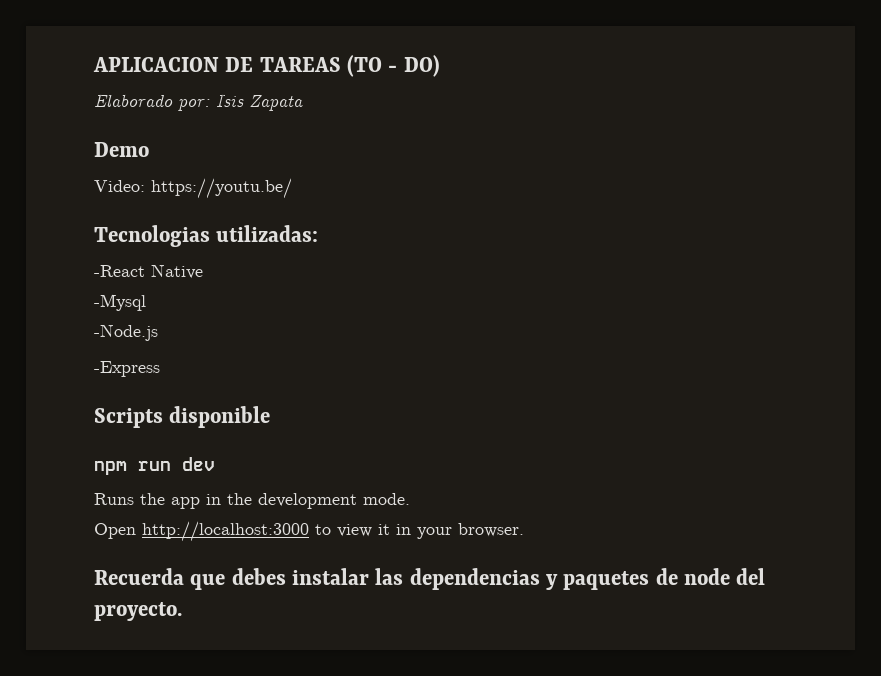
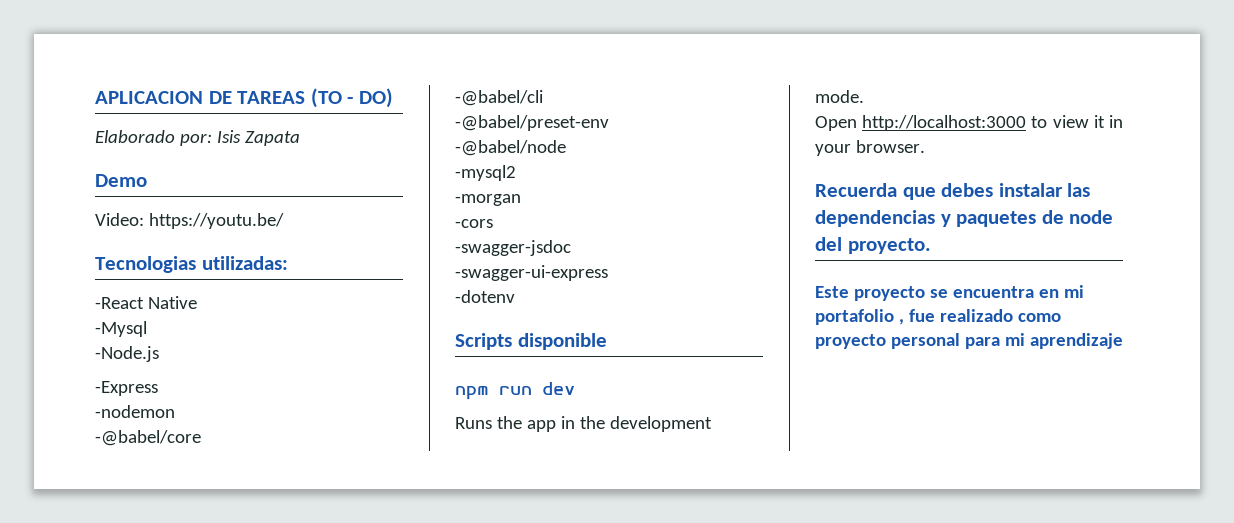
(160, 369) none -> [95,405,175,418] [95,430,201,446] [455,90,543,106] [455,115,609,131] [455,140,566,156] [455,165,516,181] [455,194,521,206] [455,219,493,228] [455,240,571,256] [455,265,608,281] [455,290,515,303] // -nodemon // -@babel/core // -@babel/cli // -@babel/preset-env // -@babel/node // -mysql2 // -morgan // -cors // -swagger-jsdoc // -swagger-ui-express // -dotenv
(182, 611) none -> [815,285,1084,301] [815,309,1061,325] [815,333,1123,349] // Este proyecto se encuentra en mi portafolio , fue realizado como proyecto personal para mi aprendizaje

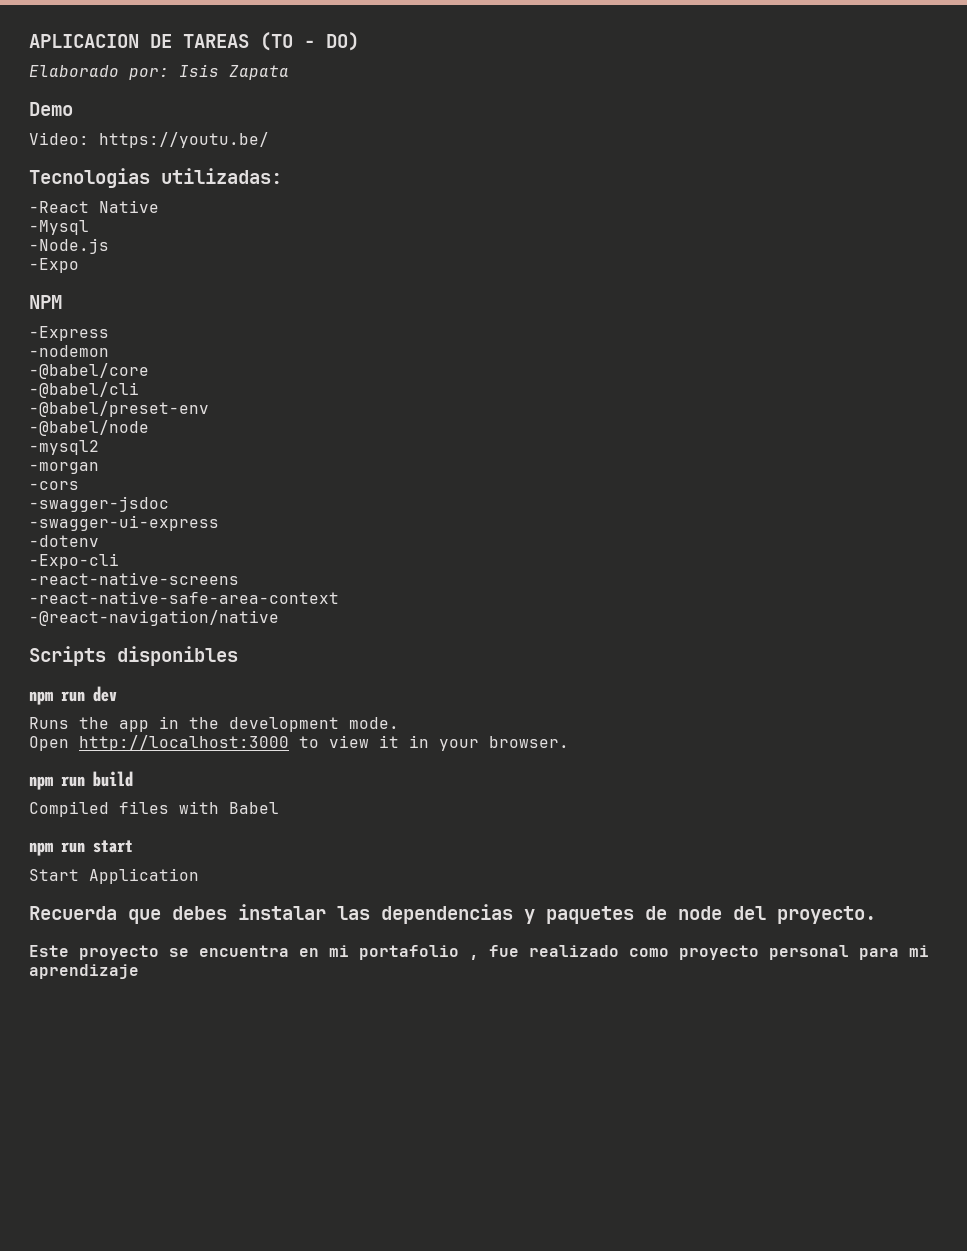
(159, 354) none -> [29,258,79,273] [29,295,62,309] // -Expo // NPM
(515, 296) none -> [29,553,119,569] [29,572,239,585] [29,591,339,604] [29,610,279,626] // -Expo-cli // -react-native-screens // -react-native-safe-area-context // -@react-navigation/native
[517,333,607,350] disponible -> [117,646,238,666] disponibles
(925, 146) none -> [29,771,133,790] [29,801,279,817] [29,840,133,856] [29,868,199,884] // npm run build // Compiled files with Babel // npm run start // Start Application

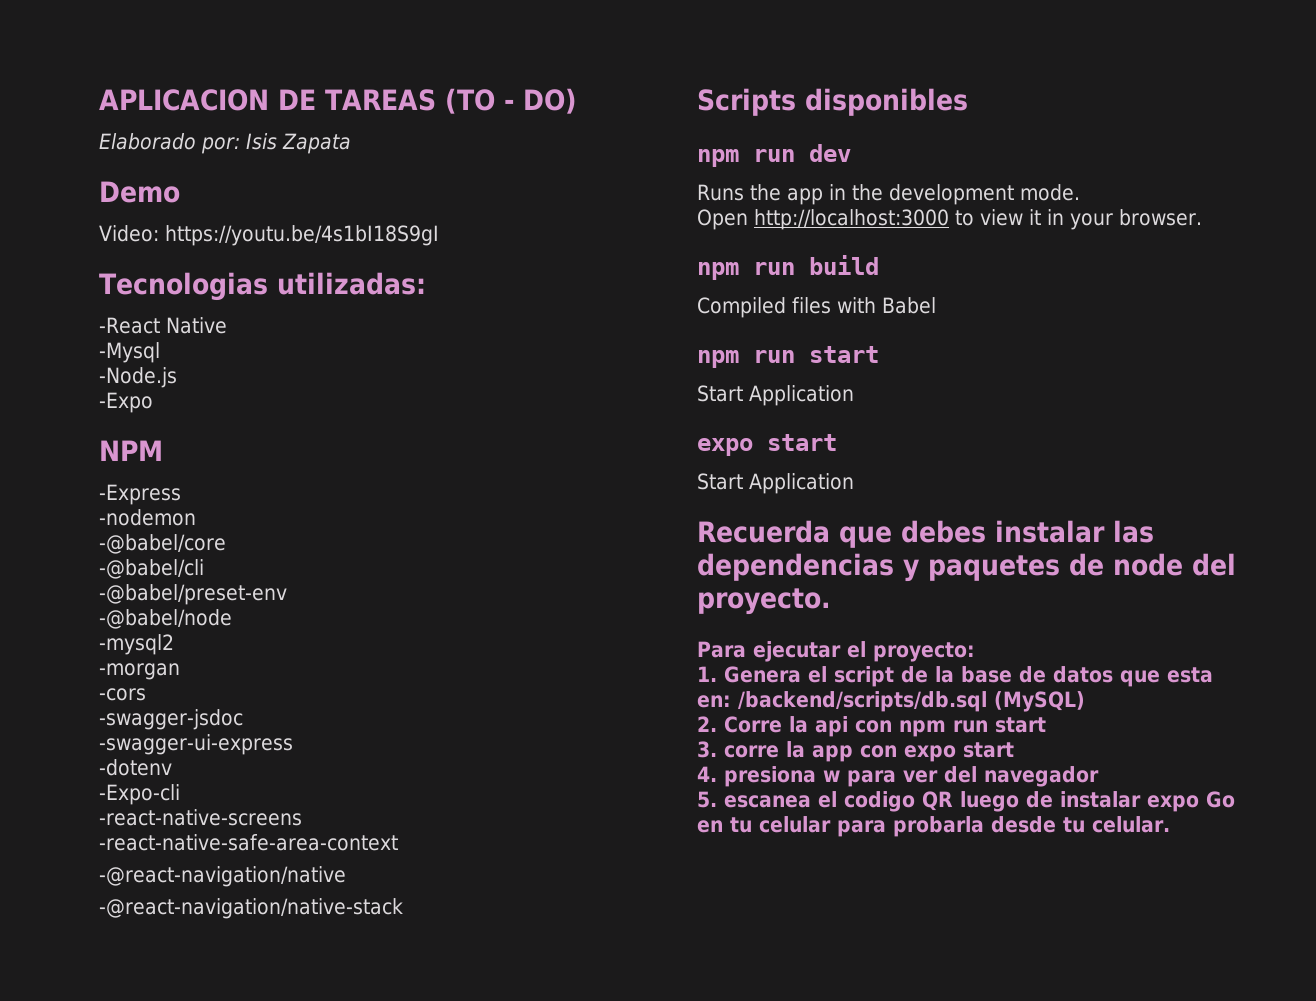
[99,132,269,148] https://youtu.be/ -> [165,225,439,246] https://youtu.be/4s1bI18S9gI
(279, 618) none -> [99,898,403,919] // -@react-navigation/native-stack
(199, 876) none -> [697,434,837,456] [697,473,854,494] // expo start // Start Application
[29,945,929,960] [29,964,139,979] Este proyecto se encuentra en mi portafolio , fue realizado como proyecto personal para mi aprendizaje -> [697,641,975,662] [697,666,1213,687] [697,691,1085,712] [697,716,1046,737] [697,741,1014,762] [697,766,1099,787] [697,791,1235,812] [697,816,1170,837] Para ejecutar el proyecto: // 1. Genera el script de la base de datos que esta en: /backend/scripts/db.sql (MySQL) // 2. Corre la api con npm run start // 3. corre la app con expo start // 4. presiona w para ver del navegador // 5. escanea el codigo QR luego de instalar expo Go en tu celular para probarla desde tu celular.

